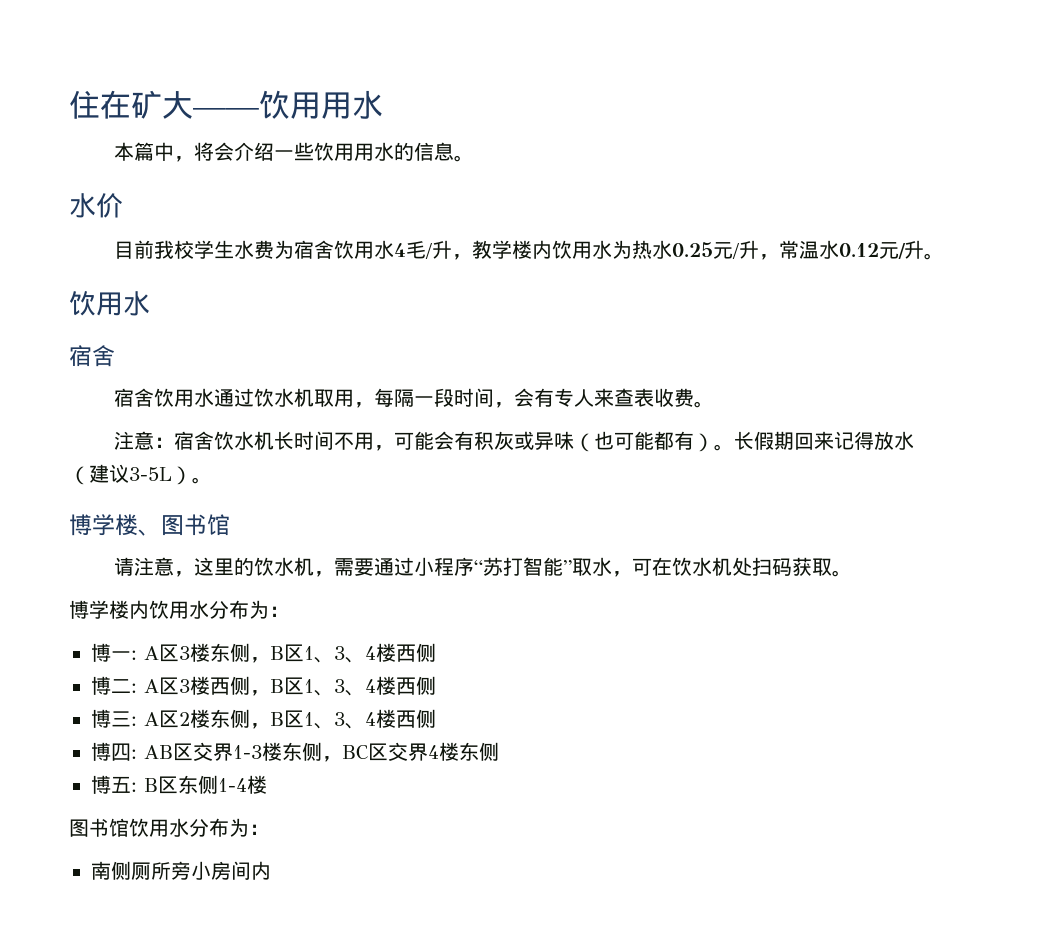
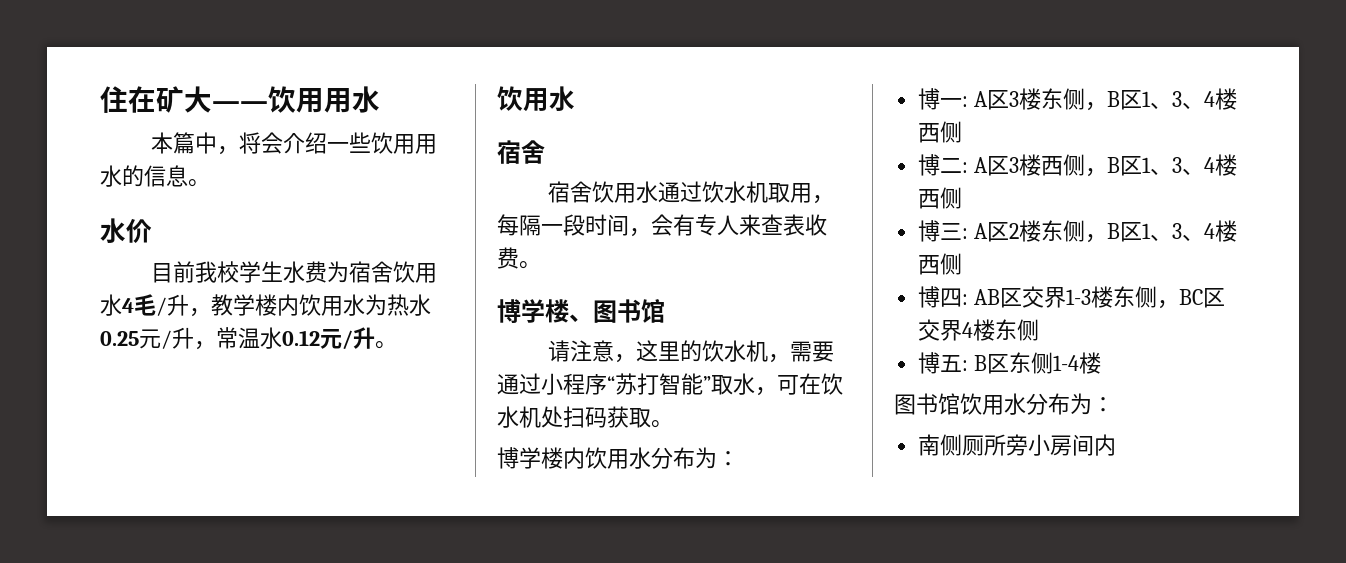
[113,431,914,452] [69,464,212,485] // 注意：宿舍饮水机长时间不用，可能会有积灰或异味（也可能都有）。长假期回来记得放水（建议3-5L）。 -> (541, 265) none

